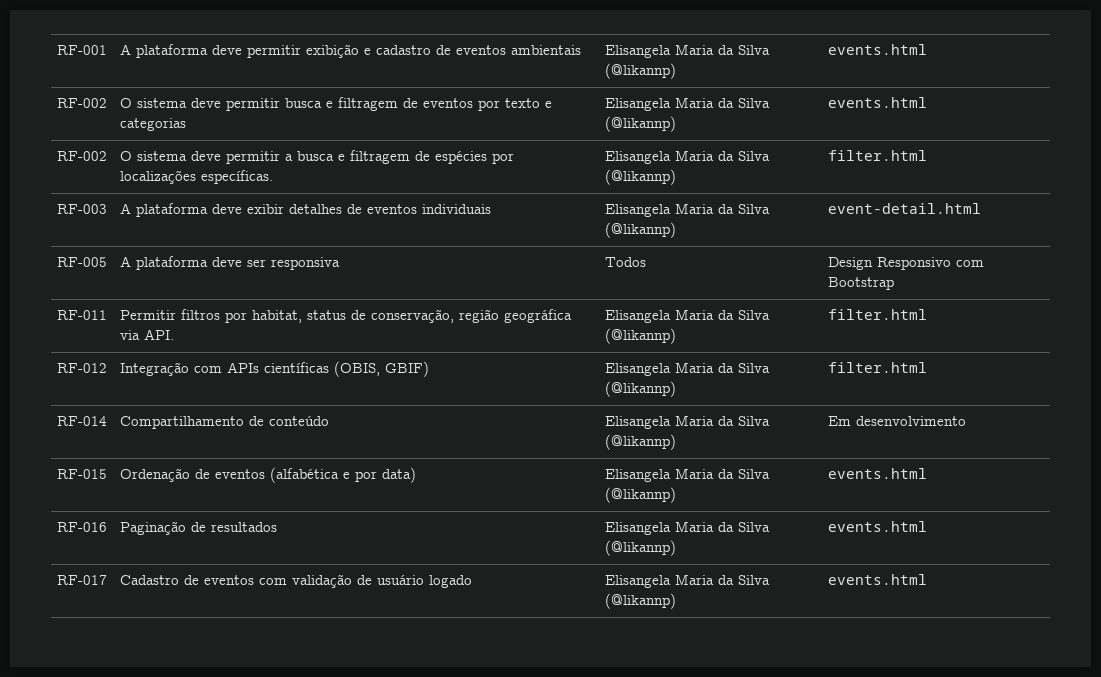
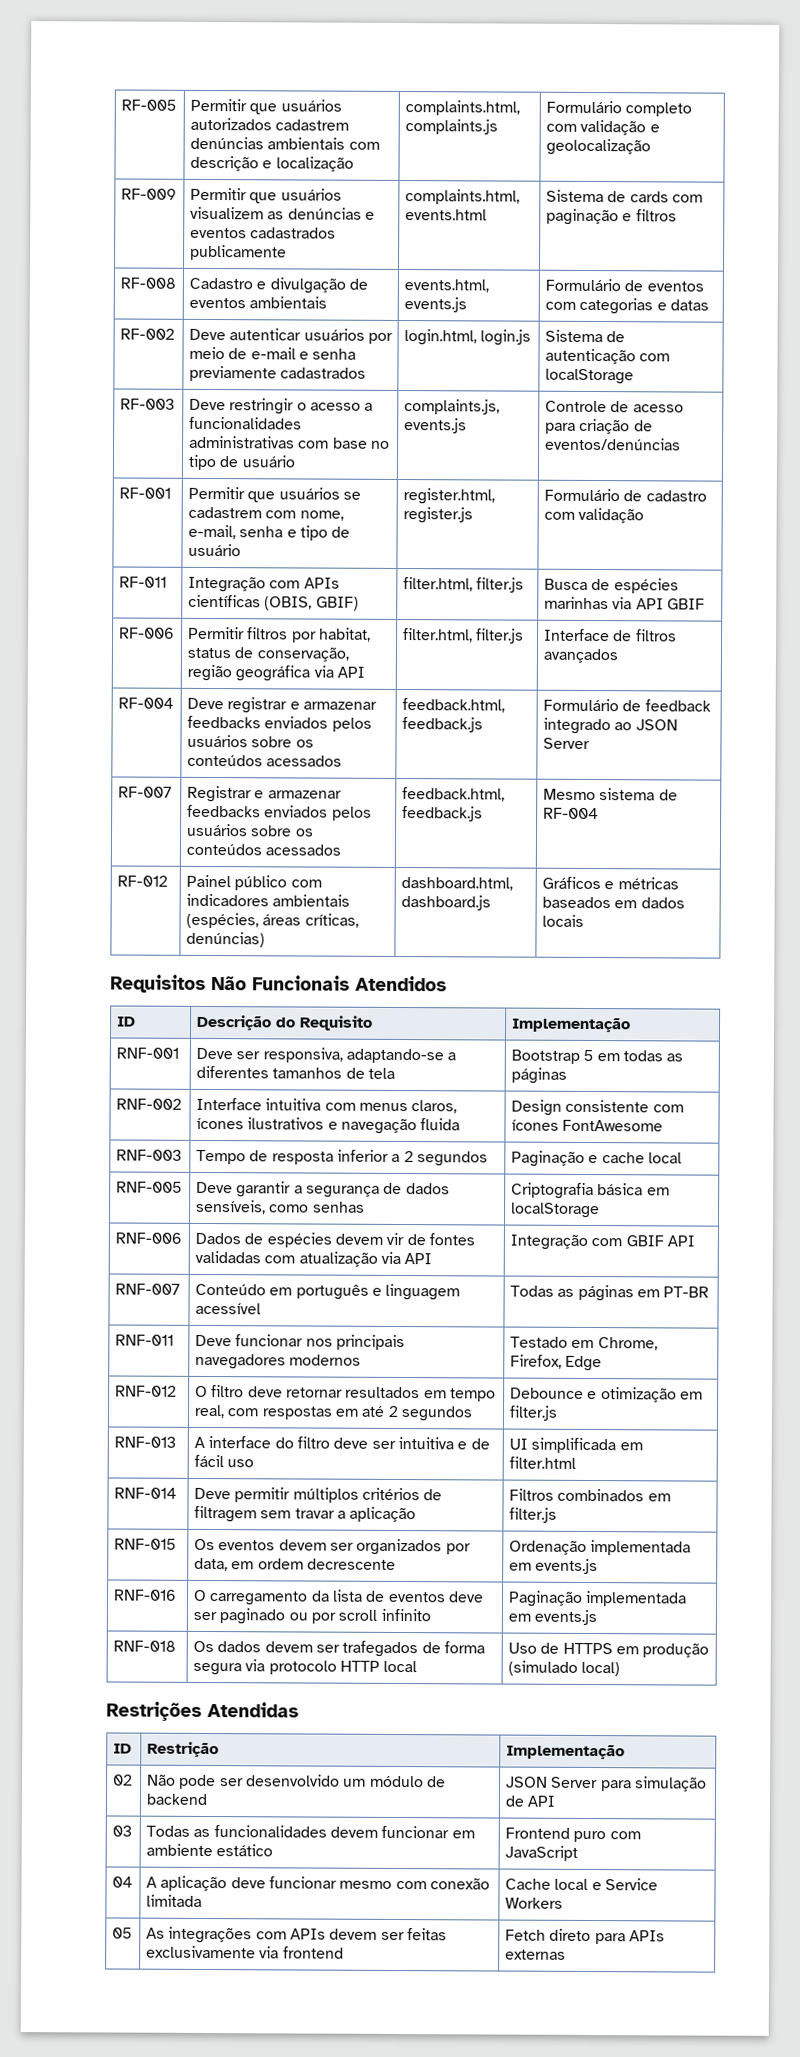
[57,45,108,55] [120,44,582,58] [605,44,771,58] [605,63,677,79] [828,44,928,55] [57,98,108,108] [120,97,553,111] [120,118,187,131] [605,97,771,111] [605,116,677,132] [828,97,928,108] [57,151,108,161] [120,150,515,164] [120,170,274,184] [605,150,771,164] [605,169,677,185] [828,150,928,161] [57,204,108,214] [120,203,492,217] [605,203,771,217] [605,222,677,238] [828,203,982,214] [57,257,108,267] [120,256,341,270] [605,257,647,267] [828,257,985,270] [828,277,895,290] [57,310,108,320] RF-001 | A plataforma deve permitir exibição e cadastro de eventos ambientais | Elisangela Maria da Silva (@likannp) | events.html // RF-002 | O sistema deve permitir busca e filtragem de eventos por texto e categorias | Elisangela Maria da Silva (@likannp) | events.html // RF-002 | O sistema deve permitir a busca e filtragem de espécies por localizações específicas. | Elisangela Maria da Silva (@likannp) | filter.html // RF-003 | A plataforma deve exibir detalhes de eventos individuais | Elisangela Maria da Silva (@likannp) | event-detail.html // RF-005 | A plataforma deve ser responsiva | Todos | Design Responsivo com Bootstrap // RF-011 -> [120,99,176,111] [189,98,342,115] [189,117,350,131] [189,136,380,150] [189,155,354,172] [404,100,520,116] [404,119,498,135] [545,100,693,117] [545,119,660,136] [545,138,651,156] [120,188,177,200] [189,187,342,204] [189,206,375,220] [189,227,337,239] [189,244,287,261] [404,189,520,205] [404,209,487,221] [545,189,703,203] [545,208,677,226] [119,277,176,289] [188,277,368,294] [188,296,328,309] [403,279,489,293] [403,297,467,313] [544,278,704,292] [544,297,709,315] [119,328,175,340] [188,328,393,344] [188,346,357,360] [188,365,367,382] [403,329,532,346] [544,329,626,343] [544,348,671,365] [544,368,634,385] [119,398,175,410] [188,398,374,415] [188,416,302,430] [188,435,390,449] [187,454,295,471] [403,399,500,415] [403,418,467,434] [544,400,684,413] [544,418,653,435] [544,437,681,451] [118,487,171,499] [187,486,361,503] [187,506,344,521] [187,524,351,541] [187,543,241,557] [402,488,495,505] [402,507,473,524] [543,488,707,502] [543,507,645,524] [118,576,167,588] [187,576,340,593] [187,594,359,611] [402,577,525,593] [543,578,679,594] [543,596,705,610] [118,627,175,639] RF-005 | Permitir que usuários autorizados cadastrem denúncias ambientais com descrição e localização | complaints.html, complaints.js | Formulário completo com validação e geolocalização // RF-009 | Permitir que usuários visualizem as denúncias e eventos cadastrados publicamente | complaints.html, events.html | Sistema de cards com paginação e filtros // RF-008 | Cadastro e divulgação de eventos ambientais | events.html, events.js | Formulário de eventos com categorias e datas // RF-002 | Deve autenticar usuários por meio de e-mail e senha previamente cadastrados | login.html, login.js | Sistema de autenticação com localStorage // RF-003 | Deve restringir o acesso a funcionalidades administrativas com base no tipo de usuário | complaints.js, events.js | Controle de acesso para criação de eventos/denúncias // RF-001 | Permitir que usuários se cadastrem com nome, e-mail, senha e tipo de usuário | register.html, register.js | Formulário de cadastro com validação // RF-011 | Integração com APIs científicas (OBIS, GBIF) | filter.html, filter.js | Busca de espécies marinhas via API GBIF // RF-006
[144,329,175,340] [605,309,771,323] [605,328,677,344] [828,309,928,320] [57,363,108,373] [120,361,430,377] [605,362,771,376] [605,381,677,397] [828,362,928,373] [57,416,108,426] [120,416,330,429] [605,415,771,429] [605,434,677,450] [828,416,967,426] [57,469,108,479] [120,467,417,483] [605,468,771,482] [605,487,677,503] [828,468,928,479] [57,522,108,532] [120,521,278,535] [605,521,771,535] [605,540,677,556] [828,521,928,532] [57,575,108,585] [120,574,473,588] [605,574,771,588] [605,593,677,609] [828,574,928,585] API. | Elisangela Maria da Silva (@likannp) | filter.html // RF-012 | Integração com APIs científicas (OBIS, GBIF) | Elisangela Maria da Silva (@likannp) | filter.html // RF-014 | Compartilhamento de conteúdo | Elisangela Maria da Silva (@likannp) | Em desenvolvimento // RF-015 | Ordenação de eventos (alfabética e por data) | Elisangela Maria da Silva (@likannp) | events.html // RF-016 | Paginação de resultados | Elisangela Maria da Silva (@likannp) | events.html // RF-017 | Cadastro de eventos com validação de usuário logado | Elisangela Maria da Silva (@likannp) | events.html -> [336,666,365,678] [402,628,525,644] [543,628,677,642] [542,648,618,664] [117,697,174,709] [186,697,377,714] [186,715,372,732] [186,734,314,748] [186,754,343,767] [401,698,505,713] [401,717,483,733] [542,698,711,712] [542,717,678,735] [542,737,590,749] [117,786,172,798] [186,785,342,803] [186,804,372,821] [186,823,314,837] [185,843,342,856] [401,787,505,802] [401,806,483,822] [542,788,678,801] [542,807,599,820] [116,875,168,887] [185,874,322,891] [185,893,351,907] [185,912,359,929] [185,931,265,948] [400,877,513,891] [400,895,491,911] [541,876,679,890] [541,896,685,909] [541,914,584,927] [110,974,447,993] [116,1016,136,1027] [195,1014,373,1031] [510,1017,631,1033] [115,1047,179,1059] [195,1047,457,1064] [195,1065,395,1079] [510,1049,684,1064] [510,1067,567,1084] [115,1098,182,1110] [195,1097,458,1114] [195,1117,461,1135] [510,1099,684,1116] [510,1119,664,1132] [115,1149,182,1161] [195,1149,488,1167] [510,1150,682,1167] [115,1181,182,1193] [195,1181,450,1198] [195,1199,365,1215] [510,1182,670,1200] [510,1202,600,1219] [114,1232,182,1244] [194,1232,475,1248] [194,1250,433,1267] [509,1234,695,1250] [114,1283,180,1295] [194,1283,461,1301] [194,1302,261,1315] [509,1284,710,1302] [114,1334,174,1346] [194,1334,405,1351] [194,1353,362,1370] [509,1336,658,1351] [509,1354,603,1372] [114,1385,177,1397] [194,1385,496,1402] [193,1404,473,1422] [509,1387,703,1403] [508,1405,558,1421] [113,1436,176,1448] [193,1436,490,1450] [193,1454,255,1468] [508,1437,643,1454] [508,1456,576,1469] [113,1487,177,1499] [193,1487,443,1503] [193,1505,417,1523] [508,1488,671,1502] [508,1507,557,1523] [113,1538,176,1550] [193,1538,471,1556] [193,1557,396,1572] [508,1540,692,1556] [508,1558,599,1575] [113,1589,177,1601] [192,1589,484,1606] [192,1608,431,1625] [507,1590,688,1607] [507,1609,598,1626] [112,1640,176,1652] [192,1640,485,1658] [192,1659,418,1676] [507,1642,710,1658] [507,1660,621,1677] [106,1701,299,1721] [112,1743,132,1754] [146,1741,219,1758] [505,1744,625,1760] [112,1774,133,1786] [146,1774,446,1790] [145,1793,207,1805] [505,1776,707,1792] [504,1795,556,1807] [111,1825,132,1837] [145,1825,475,1839] [145,1843,274,1857] [504,1827,641,1843] [504,1845,578,1861] [111,1876,133,1888] [145,1875,490,1892] [145,1894,202,1907] [504,1878,658,1891] [504,1897,563,1909] [111,1927,132,1939] [145,1926,447,1944] [145,1945,344,1959] [504,1928,665,1945] [504,1949,566,1960] API | filter.html, filter.js | Interface de filtros avançados // RF-004 | Deve registrar e armazenar feedbacks enviados pelos usuários sobre os conteúdos acessados | feedback.html, feedback.js | Formulário de feedback integrado ao JSON Server // RF-007 | Registrar e armazenar feedbacks enviados pelos usuários sobre os conteúdos acessados | feedback.html, feedback.js | Mesmo sistema de RF-004 // RF-012 | Painel público com indicadores ambientais (espécies, áreas críticas, denúncias) | dashboard.html, dashboard.js | Gráficos e métricas baseados em dados locais // Requisitos Não Funcionais Atendidos // ID | Descrição do Requisito | Implementação // RNF-001 | Deve ser responsiva, adaptando-se a diferentes tamanhos de tela | Bootstrap 5 em todas as páginas // RNF-002 | Interface intuitiva com menus claros, ícones ilustrativos e navegação fluida | Design consistente com ícones FontAwesome // RNF-003 | Tempo de resposta inferior a 2 segundos | Paginação e cache local // RNF-005 | Deve garantir a segurança de dados sensíveis, como senhas | Criptografia básica em localStorage // RNF-006 | Dados de espécies devem vir de fontes validadas com atualização via API | Integração com GBIF API // RNF-007 | Conteúdo em português e linguagem acessível | Todas as páginas em PT-BR // RNF-011 | Deve funcionar nos principais navegadores modernos | Testado em Chrome, Firefox, Edge // RNF-012 | O filtro deve retornar resultados em tempo real, com respostas em até 2 segundos | Debounce e otimização em filter.js // RNF-013 | A interface do filtro deve ser intuitiva e de fácil uso | UI simplificada em filter.html // RNF-014 | Deve permitir múltiplos critérios de filtragem sem travar a aplicação | Filtros combinados em filter.js // RNF-015 | Os eventos devem ser organizados por data, em ordem decrescente | Ordenação implementada em events.js // RNF-016 | O carregamento da lista de eventos deve ser paginado ou por scroll infinito | Paginação implementada em events.js // RNF-018 | Os dados devem ser trafegados de forma segura via protocolo HTTP local | Uso de HTTPS em produção (simulado local) // Restrições Atendidas // ID | Restrição | Implementação // 02 | Não pode ser desenvolvido um módulo de backend | JSON Server para simulação de API // 03 | Todas as funcionalidades devem funcionar em ambiente estático | Frontend puro com JavaScript // 04 | A aplicação deve funcionar mesmo com conexão limitada | Cache local e Service Workers // 05 | As integrações com APIs devem ser feitas exclusivamente via frontend | Fetch direto para APIs externas

